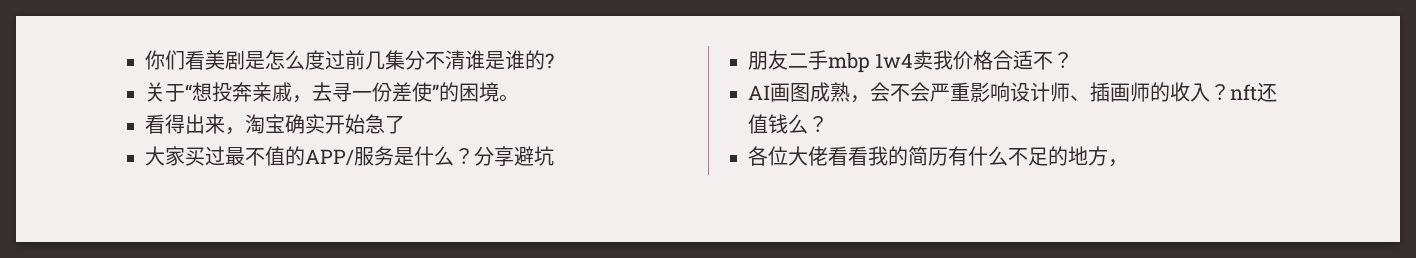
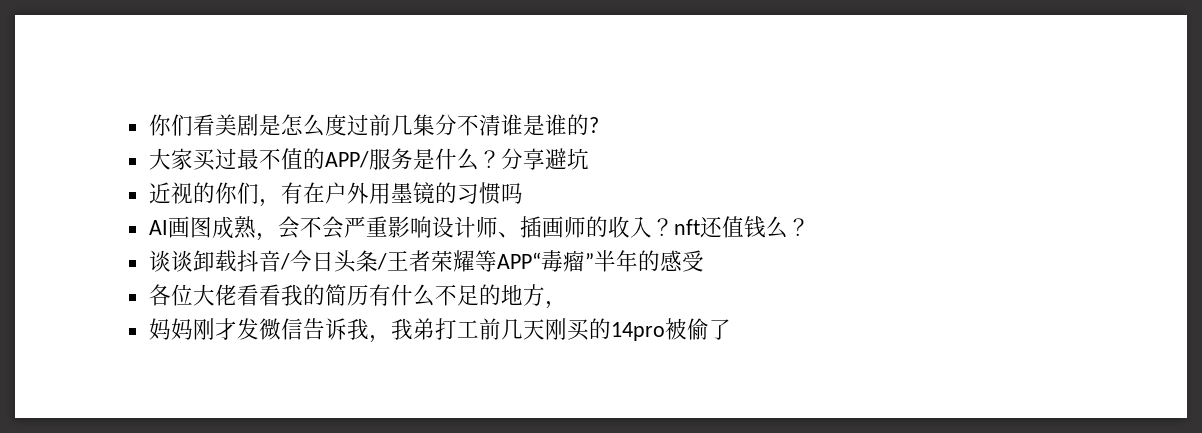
[145,82,519,103] [145,114,405,135] // 关于“想投奔亲戚，去寻一份差使”的困境。 // 看得出来，淘宝确实开始急了 -> (599, 125) none
[748,50,1074,73] 朋友二手mbp 1w4卖我价格合适不？ -> [148,182,523,207] 近视的你们，有在户外用墨镜的习惯吗
(828, 124) none -> [148,250,704,273] // 谈谈卸载抖音/今日头条/王者荣耀等APP“毒瘤”半年的感受
(1128, 163) none -> [148,318,731,343] // 妈妈刚才发微信告诉我，我弟打工前几天刚买的14pro被偷了

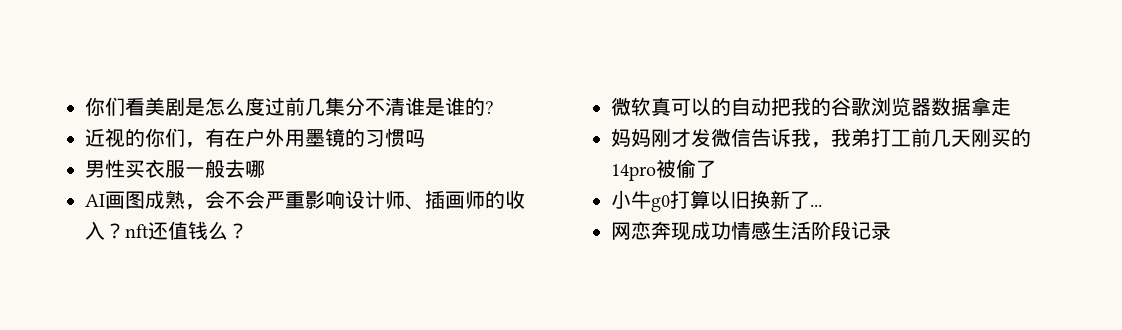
[148,148,589,171] // 大家买过最不值的APP/服务是什么？分享避坑 -> (494, 107) none
(523, 193) none -> [85,159,265,178] // 男性买衣服一般去哪
[148,250,704,273] [148,284,567,309] 谈谈卸载抖音/今日头条/王者荣耀等APP“毒瘤”半年的感受 // 各位大佬看看我的简历有什么不足的地方， -> [611,97,1011,116] 微软真可以的自动把我的谷歌浏览器数据拿走
(731, 329) none -> [611,190,822,212] [611,221,891,241] // 小牛g0打算以旧换新了... // 网恋奔现成功情感生活阶段记录

